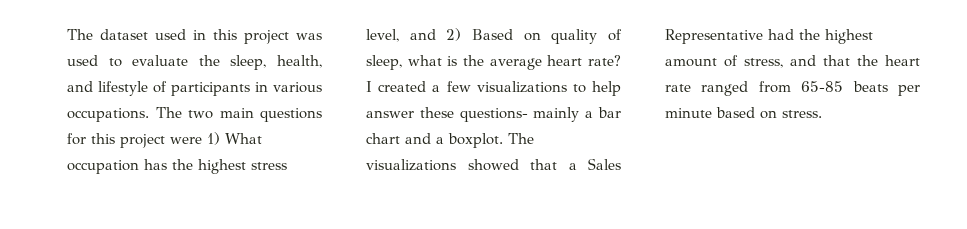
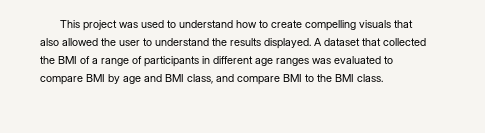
[67,29,322,44] [67,55,322,70] [67,81,322,96] [67,107,322,122] [67,132,262,148] [67,159,287,174] [366,28,622,44] [366,55,621,70] [366,81,621,96] [366,107,621,122] [366,133,534,148] [366,158,621,171] [665,29,873,44] [665,55,920,68] [665,81,920,96] [665,107,822,119] The dataset used in this project was used to evaluate the sleep, health, and lifestyle of participants in various occupations. The two main questions for this project were 1) What occupation has the highest stress level, and 2) Based on quality of sleep, what is the average heart rate? I created a few visualizations to help answer these questions- mainly a bar chart and a boxplot. The visualizations showed that a Sales Representative had the highest amount of stress, and that the heart rate ranged from 65-85 beats per minute based on stress. -> [59,20,413,31] [40,38,426,49] [40,56,393,67] [40,74,383,85] This project was used to understand how to create compelling visuals that also allowed the user to understand the results displayed. A dataset that collected the BMI of a range of participants in different age ranges was evaluated to compare BMI by age and BMI class, and compare BMI to the BMI class.

